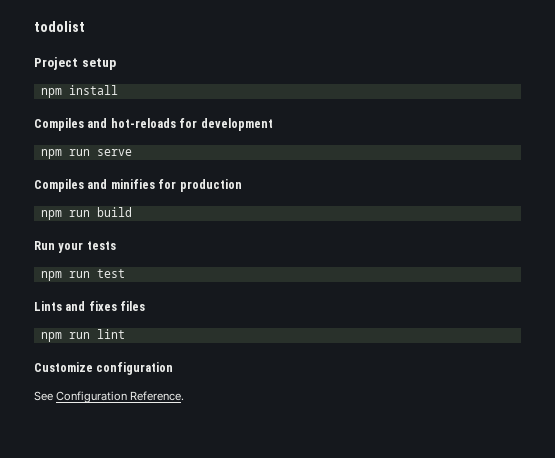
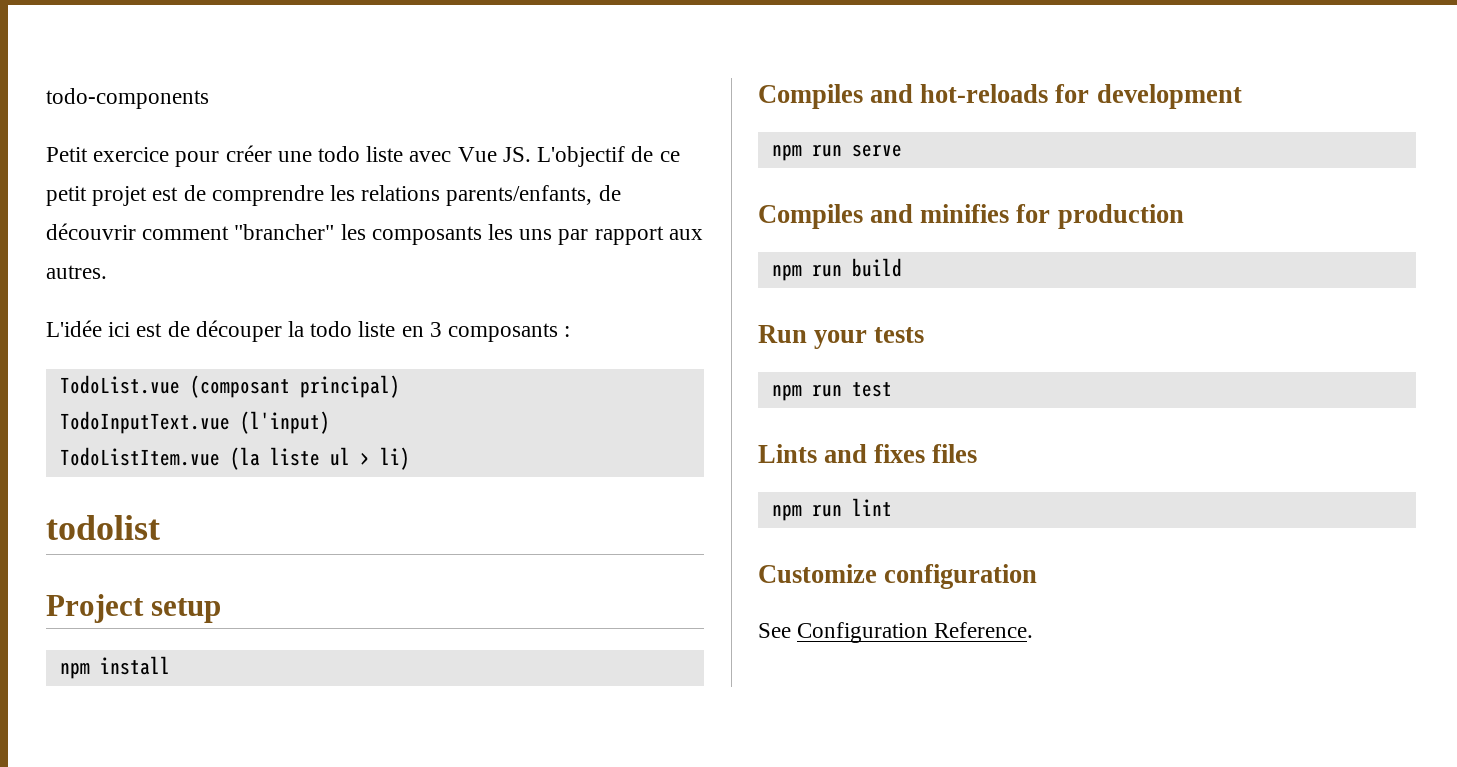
(34, 26) none -> [46,88,209,109] [46,145,680,167] [46,185,621,206] [46,223,703,245] [46,265,107,279] [46,320,571,342] [59,375,400,398] [59,411,330,434] [59,447,410,470] todo-components // Petit exercice pour créer une todo liste avec Vue JS. L'objectif de ce petit projet est de comprendre les relations parents/enfants, de découvrir comment "brancher" les composants les uns par rapport aux autres. // L'idée ici est de découper la todo liste en 3 composants : // TodoList.vue (composant principal) // TodoInputText.vue (l'input) // TodoListItem.vue (la liste ul > li) //

